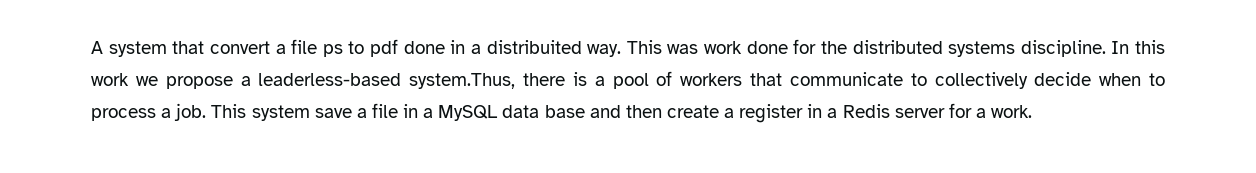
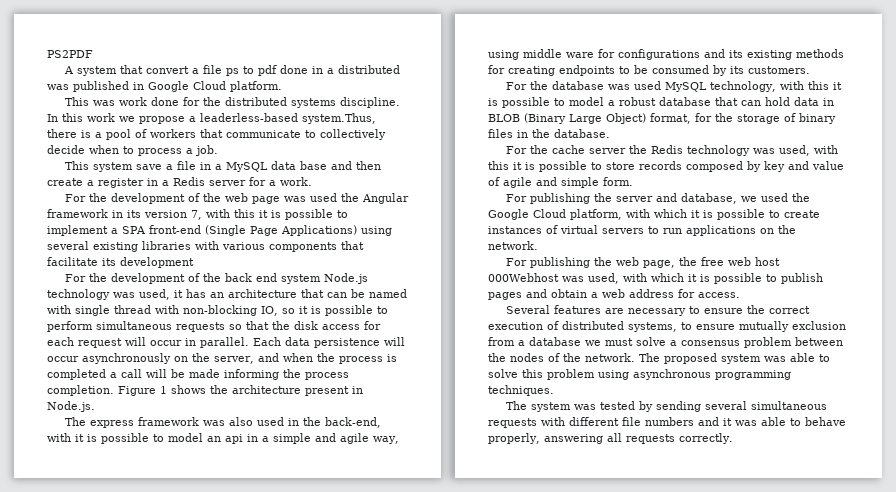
(91, 47) none -> [47,50,93,58] PS2PDF //
[486,40,622,57] distribuited way. -> [337,65,400,74] [47,81,282,92] distributed was published in Google Cloud platform. //
(207, 112) none -> (218, 150) //
(1033, 111) none -> [64,193,409,204] [47,209,348,220] [47,225,392,236] [47,241,364,252] [47,257,194,268] [64,273,368,284] [47,289,407,300] [47,305,388,316] [47,321,381,332] [47,337,405,348] [47,353,397,364] [47,369,349,380] [47,385,363,396] [47,401,95,412] [64,417,381,428] [47,433,399,444] [488,49,844,60] [488,65,810,76] [505,81,842,92] [488,97,834,108] [488,113,836,124] [488,129,610,138] [505,145,838,156] [488,161,844,172] [488,177,633,188] [505,193,810,204] [488,209,820,220] [488,225,796,236] [488,241,538,250] [505,257,780,268] [488,273,823,284] [488,289,740,300] [505,305,810,316] [488,321,846,332] [488,337,843,348] [488,353,830,364] [488,369,791,380] [488,385,554,396] [505,401,827,412] [488,417,846,428] [488,433,733,444] // For the development of the web page was used the Angular framework in its version 7, with this it is possible to implement a SPA front-end (Single Page Applications) using several existing libraries with various components that facilitate its development // For the development of the back end system Node.js technology was used, it has an architecture that can be named with single thread with non-blocking IO, so it is possible to perform simultaneous requests so that the disk access for each request will occur in parallel. Each data persistence will occur asynchronously on the server, and when the process is completed a call will be made informing the process completion. Figure 1 shows the architecture present in Node.js. // The express framework was also used in the back-end, with it is possible to model an api in a simple and agile way, using middle ware for configurations and its existing methods for creating endpoints to be consumed by its customers. // For the database was used MySQL technology, with this it is possible to model a robust database that can hold data in BLOB (Binary Large Object) format, for the storage of binary files in the database. // For the cache server the Redis technology was used, with this it is possible to store records composed by key and value of agile and simple form. // For publishing the server and database, we used the Google Cloud platform, with which it is possible to create instances of virtual servers to run applications on the network. // For publishing the web page, the free web host 000Webhost was used, with which it is possible to publish pages and obtain a web address for access. // Several features are necessary to ensure the correct execution of distributed systems, to ensure mutually exclusion from a database we must solve a consensus problem between the nodes of the network. The proposed system was able to solve this problem using asynchronous programming techniques. // The system was tested by sending several simultaneous requests with different file numbers and it was able to behave properly, answering all requests correctly.

